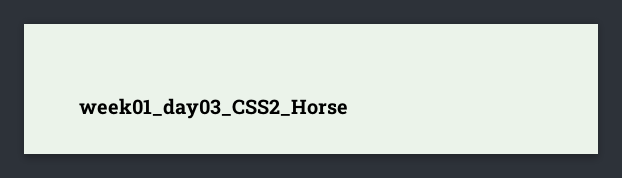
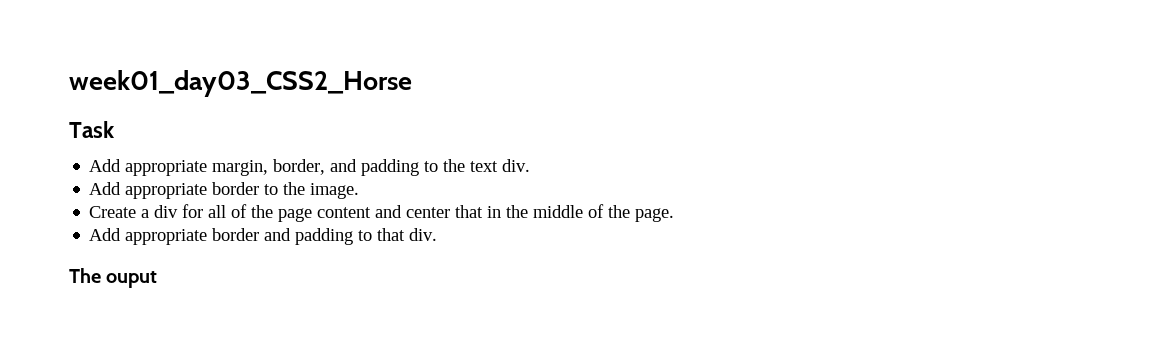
(348, 108) none -> [69,121,115,138] [89,159,531,176] [89,182,360,199] [89,204,675,222] [89,228,438,245] [69,268,158,288] // Task // Add appropriate margin, border, and padding to the text div. // Add appropriate border to the image. // Create a div for all of the page content and center that in the middle of the page. // Add appropriate border and padding to that div. // The ouput

